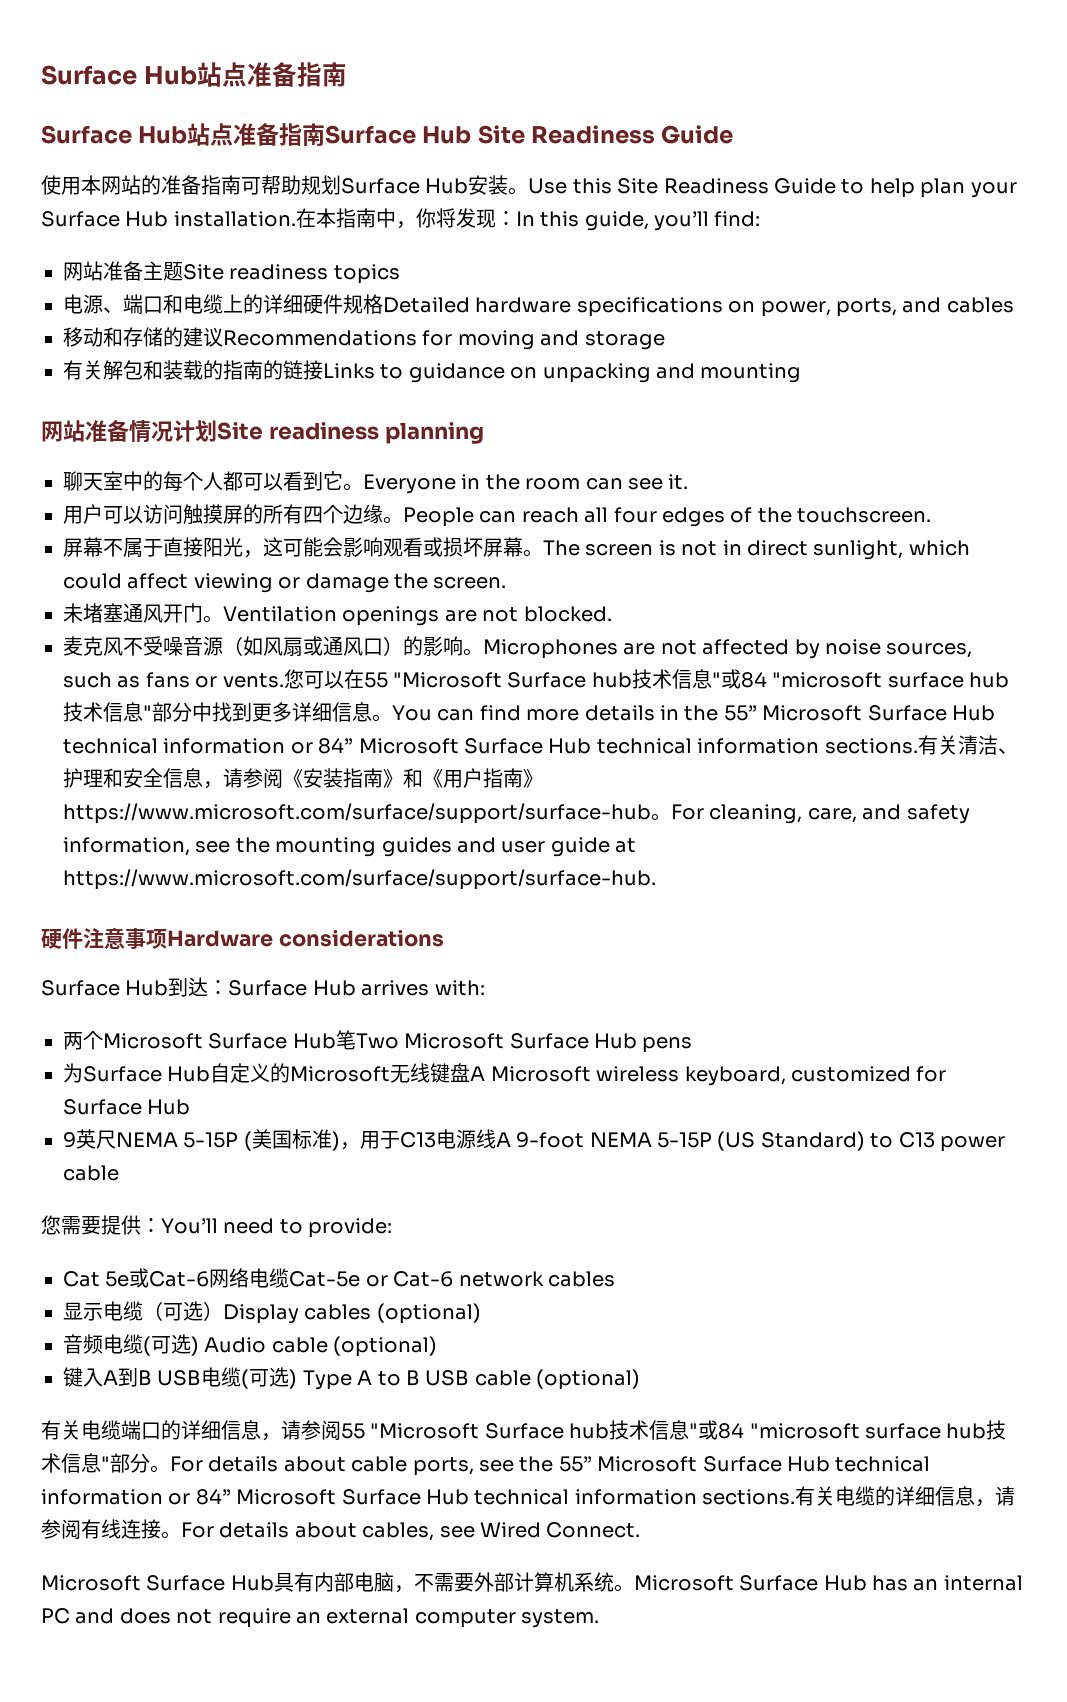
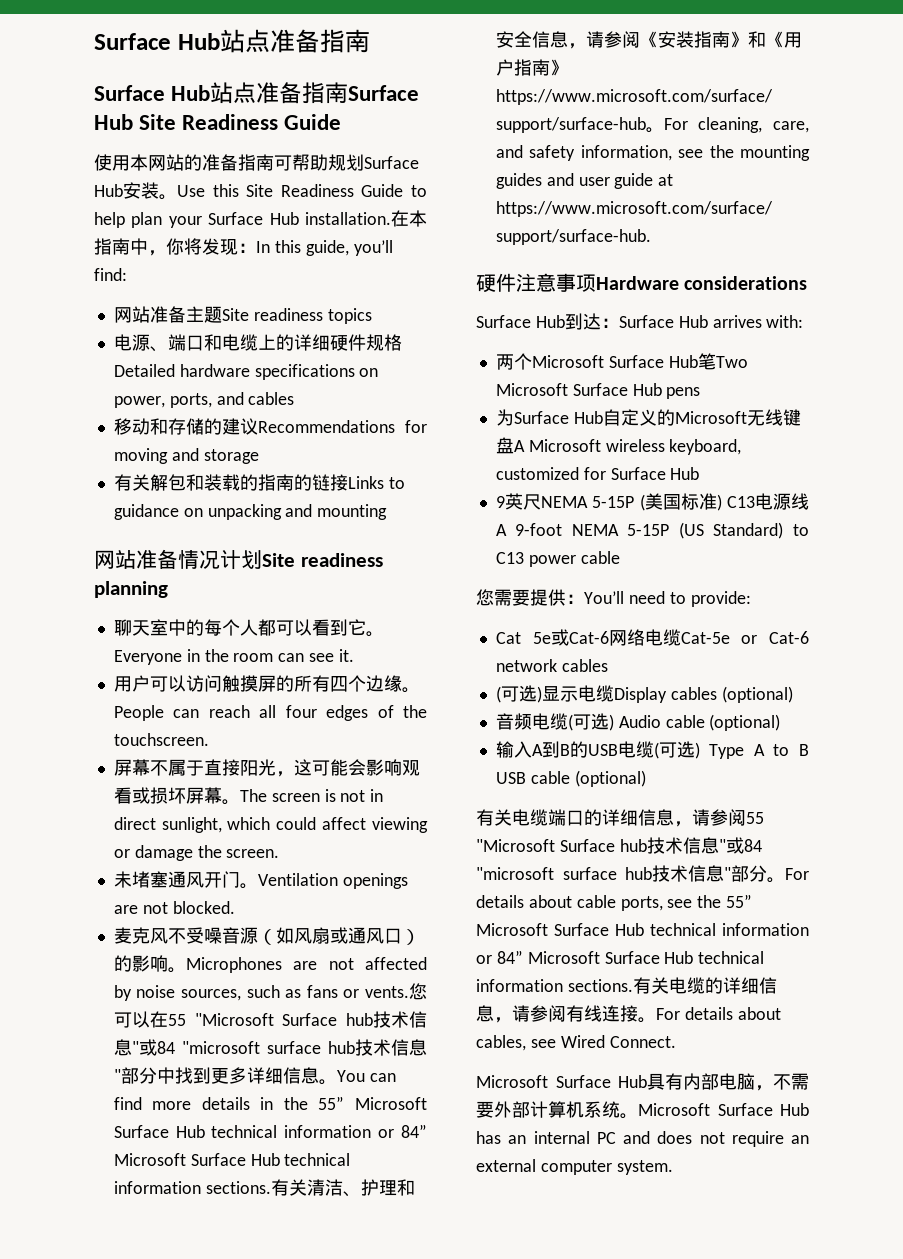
[339,1131,400,1150] ，用于 -> (722, 502) none
[63,1301,223,1321] 显示电缆（可选） -> [495,685,614,703] (可选)显示电缆
[63,1367,83,1387] 键 -> [495,741,514,758] 输
(152, 1378) none -> [569,741,588,758] 的

